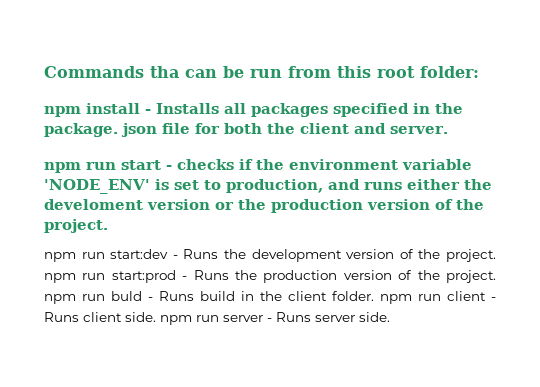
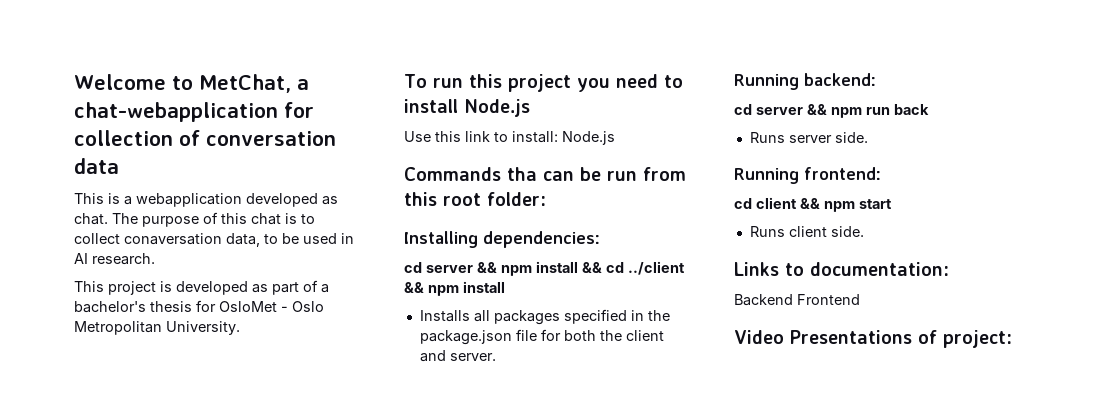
(44, 72) none -> [74,74,309,93] [74,102,314,122] [74,130,336,146] [74,158,119,174] [74,193,338,207] [74,212,315,227] [74,233,354,247] [74,253,155,265] [74,280,329,295] [74,300,324,313] [74,321,240,335] [404,74,683,92] [404,99,530,117] [404,131,615,145] Welcome to MetChat, a chat-webapplication for collection of conversation data // This is a webapplication developed as chat. The purpose of this chat is to collect conaversation data, to be used in AI research. // This project is developed as part of a bachelor's thesis for OsloMet - Oslo Metropolitan University. // To run this project you need to install Node.js // Use this link to install: Node.js //
[44,103,151,117] npm install - -> [404,231,600,248] [404,261,685,276] [404,281,505,296] Installing dependencies: // cd server && npm install && cd ../client && npm install //
[44,123,157,137] package. json -> [419,330,512,345] package.json
[44,159,472,173] [44,179,492,194] [44,199,484,213] [44,219,108,233] [44,249,497,262] [44,270,496,283] [44,291,496,304] [44,312,390,325] npm run start - checks if the environment variable 'NODE_ENV' is set to production, and runs either the develoment version or the production version of the project. // npm run start:dev - Runs the development version of the project. npm run start:prod - Runs the production version of the project. npm run buld - Runs build in the client folder. npm run client - Runs client side. npm run server - Runs server side. -> [734,73,876,90] [734,104,929,118] [749,132,868,143] [734,167,881,184] [734,197,892,212] [749,226,864,237] [734,262,949,276] [734,294,860,306] [734,330,1012,348] Running backend: // cd server && npm run back // Runs server side. // Running frontend: // cd client && npm start // Runs client side. // Links to documentation: // Backend Frontend // Video Presentations of project:

